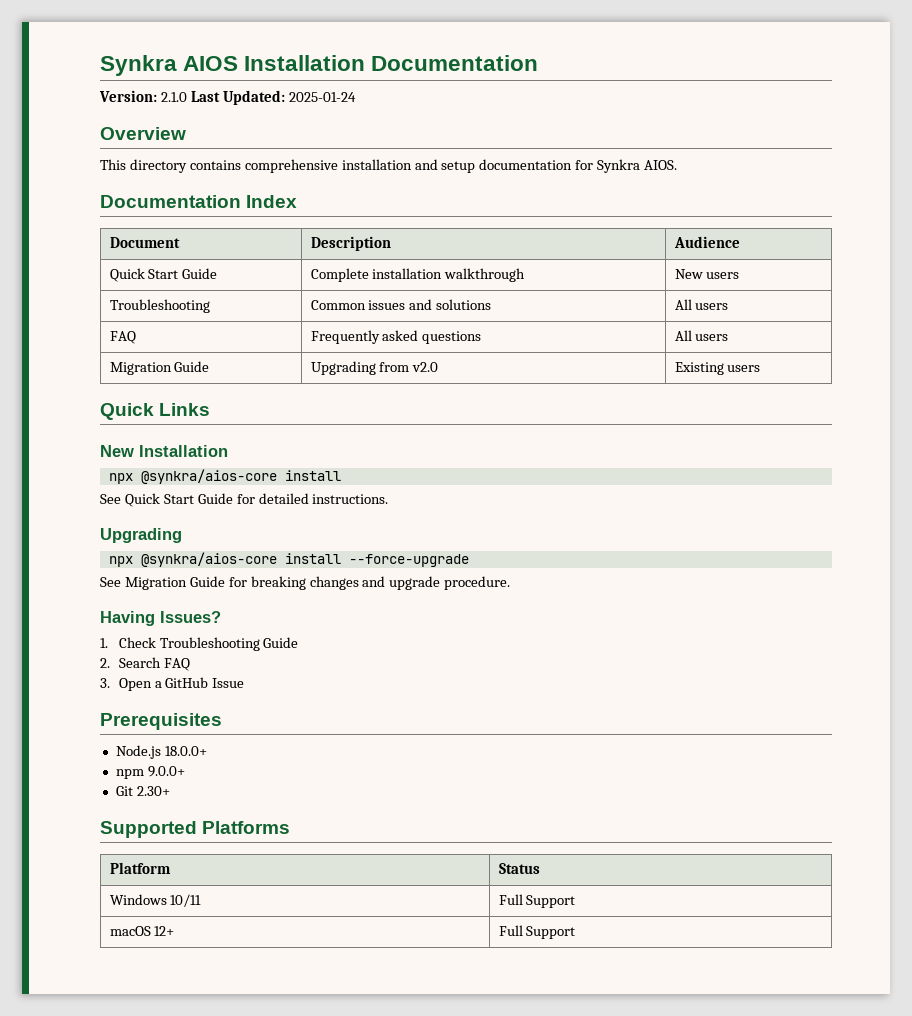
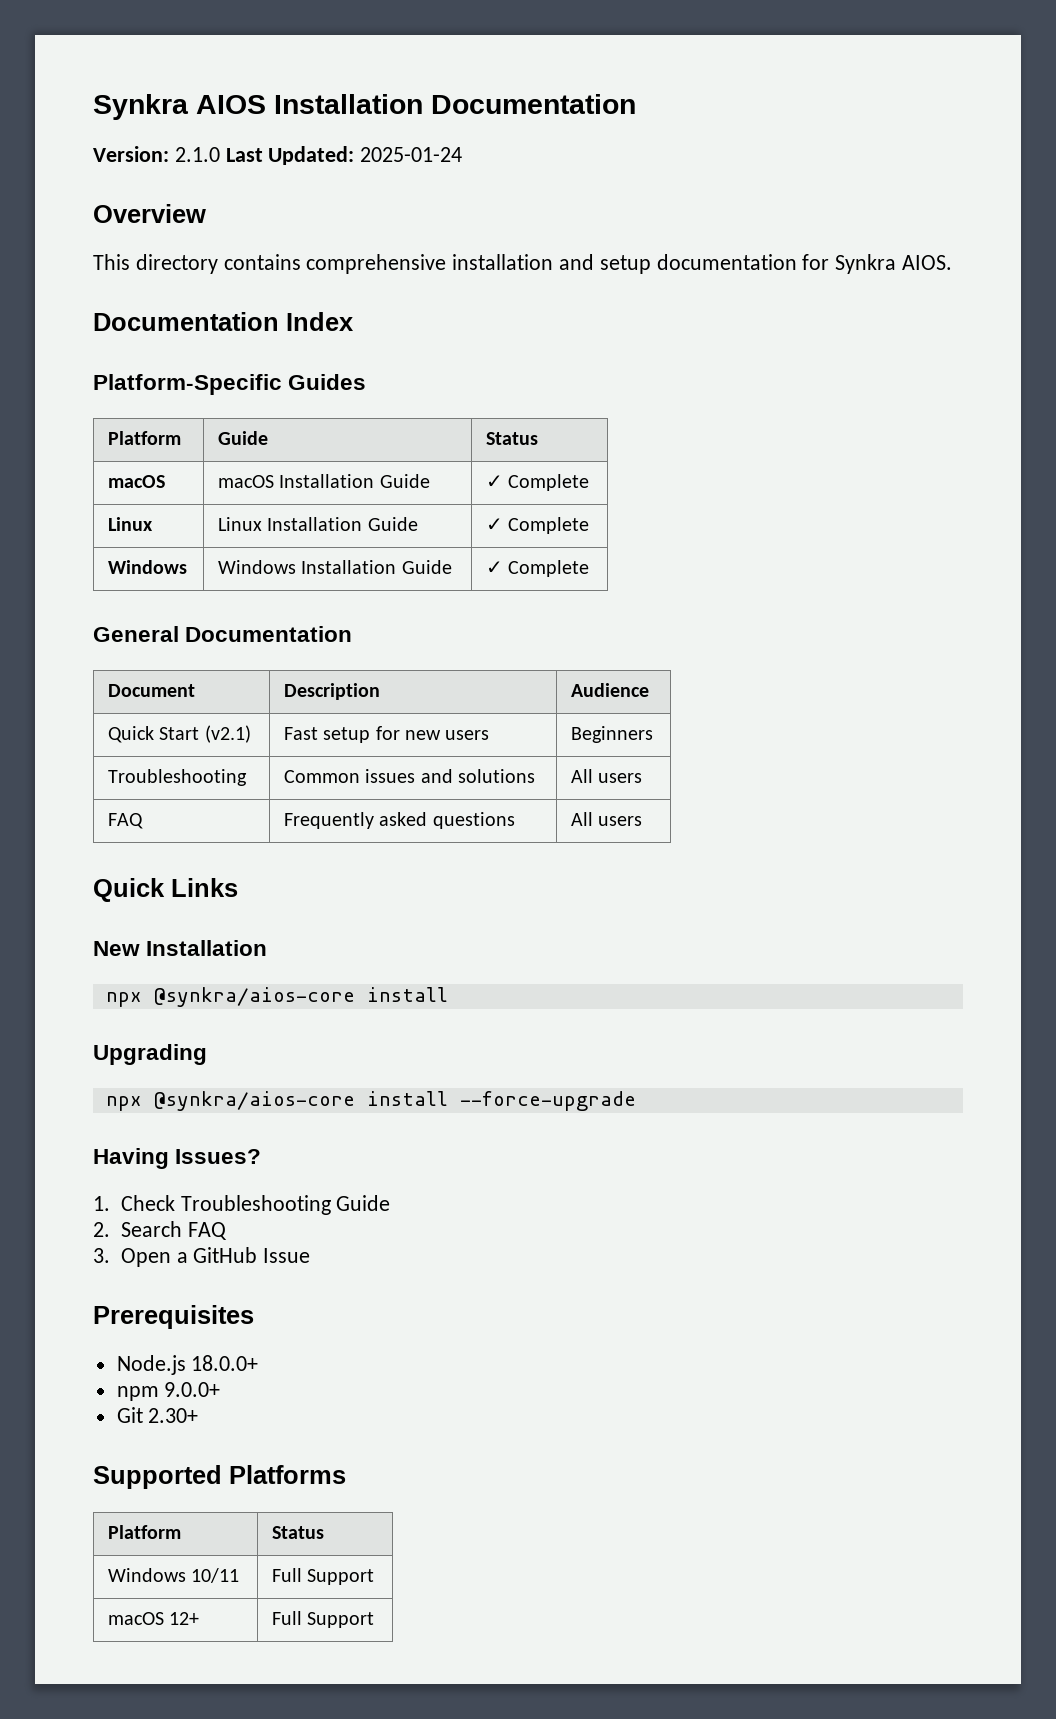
(298, 201) none -> [93,374,367,395] [108,431,182,445] [218,431,269,445] [486,432,539,445] [108,475,166,488] [218,474,430,488] [486,474,590,491] [108,517,154,531] [218,517,418,531] [486,517,590,534] [108,560,188,574] [218,560,452,574] [486,560,590,577] [93,626,353,642] // Platform-Specific Guides // Platform | Guide | Status // macOS | macOS Installation Guide | ✓ Complete // Linux | Linux Installation Guide | ✓ Complete // Windows | Windows Installation Guide | ✓ Complete // General Documentation
[182,268,218,279] [310,268,526,282] [674,269,740,279] Guide | Complete installation walkthrough | New users -> [204,725,251,743] [284,726,490,743] [571,726,654,743] (v2.1) | Fast setup for new users | Beginners
[109,361,210,375] [310,361,439,375] [674,362,761,375] // Migration Guide | Upgrading from v2.0 | Existing users -> (643, 821) none
[100,493,389,507] // See Quick Start Guide for detailed instructions. -> (448, 994) none
[100,576,511,590] // See Migration Guide for breaking changes and upgrade procedure. -> (636, 1101) none

